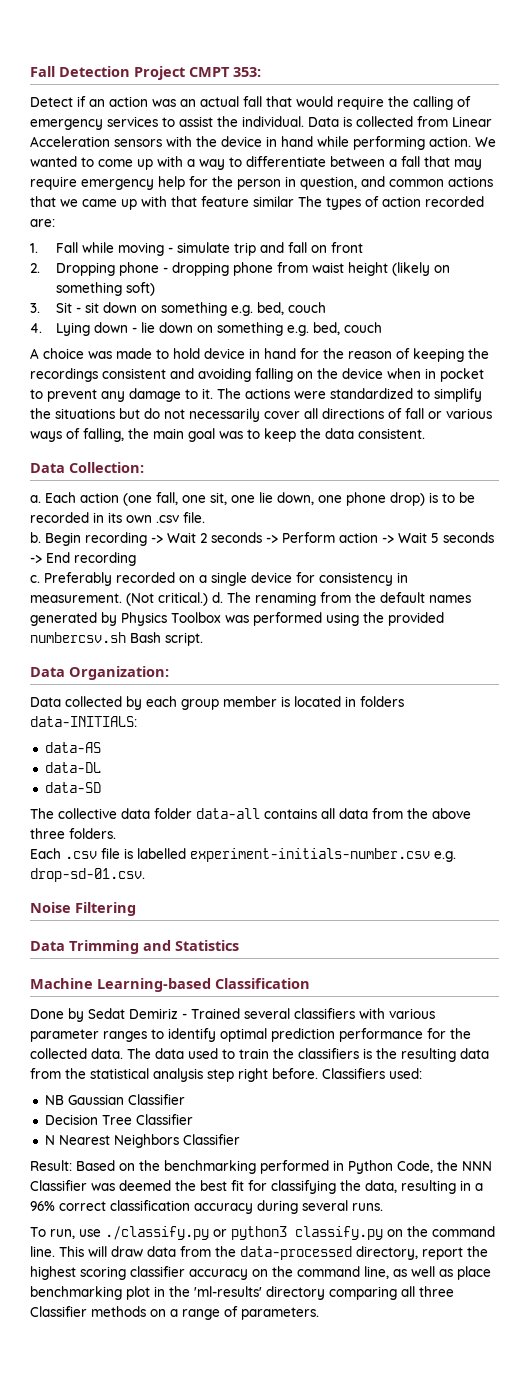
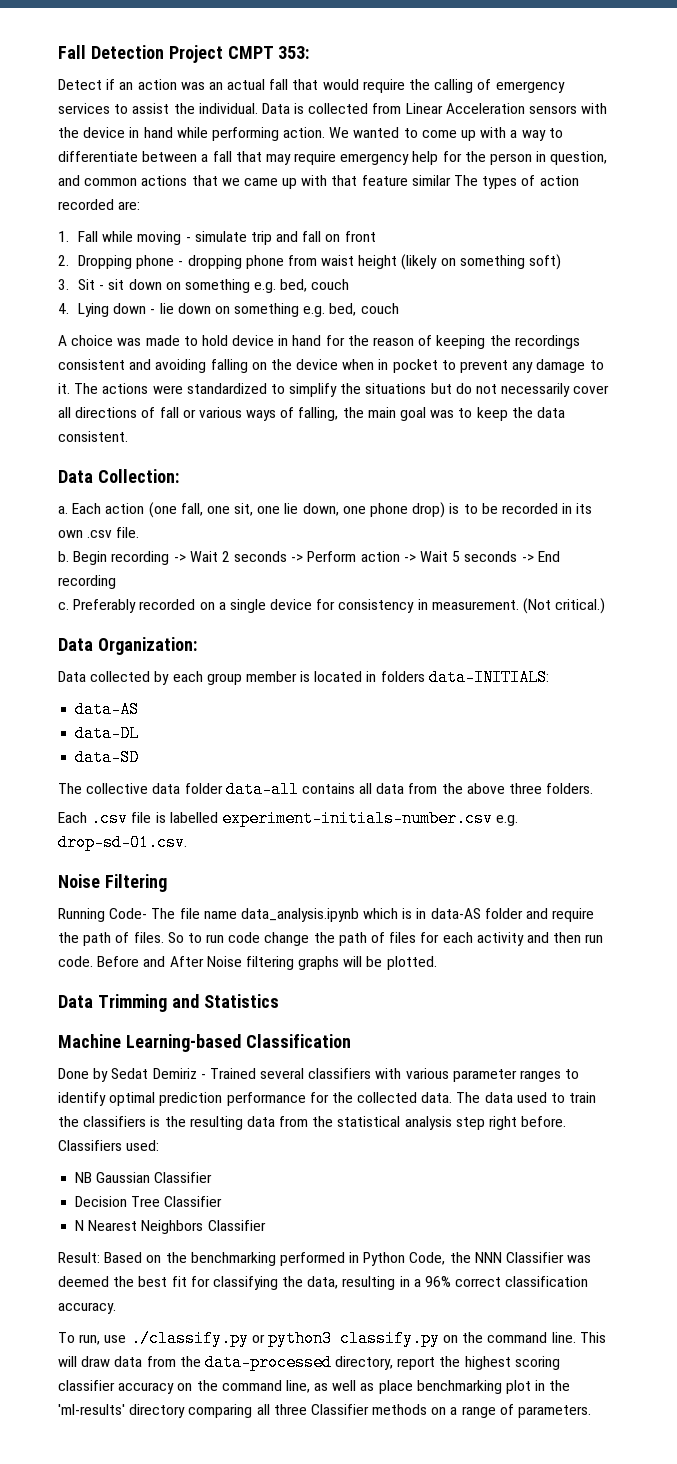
[212,592,471,606] [30,612,444,626] [30,632,203,646] d. The renaming from the default names generated by Physics Toolbox was performed using the provided numbercsv.sh Bash script. -> (606, 606) none
(136, 909) none -> [58,908,595,922] [58,932,604,946] [58,956,437,970] // Running Code- The file name data_analysis.ipynb which is in data-AS folder and require the path of files. So to run code change the path of files for each activity and then run code. Before and After Noise filtering graphs will be plotted.
[194,1200,383,1214] accuracy during several runs. -> [58,1302,116,1314] accuracy.

